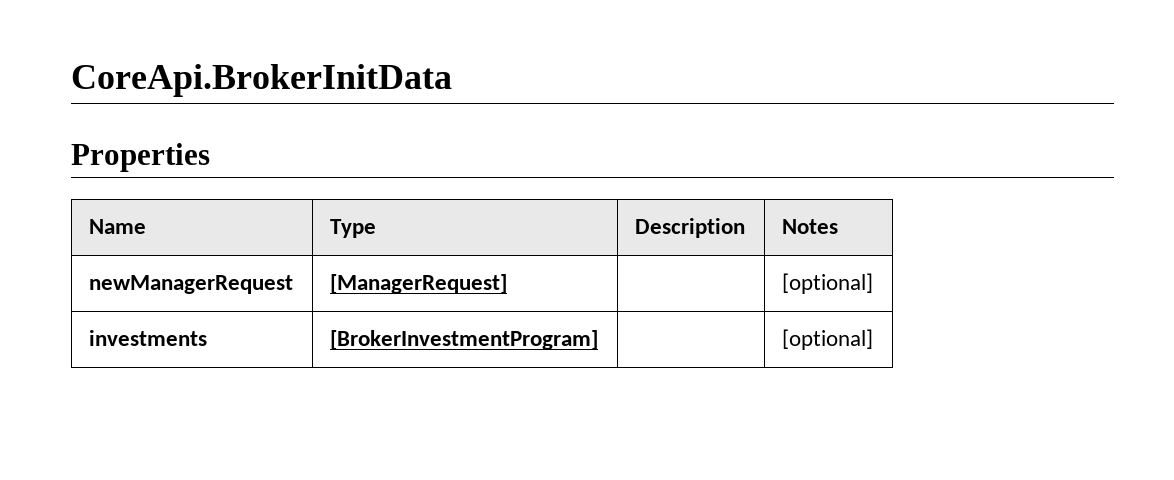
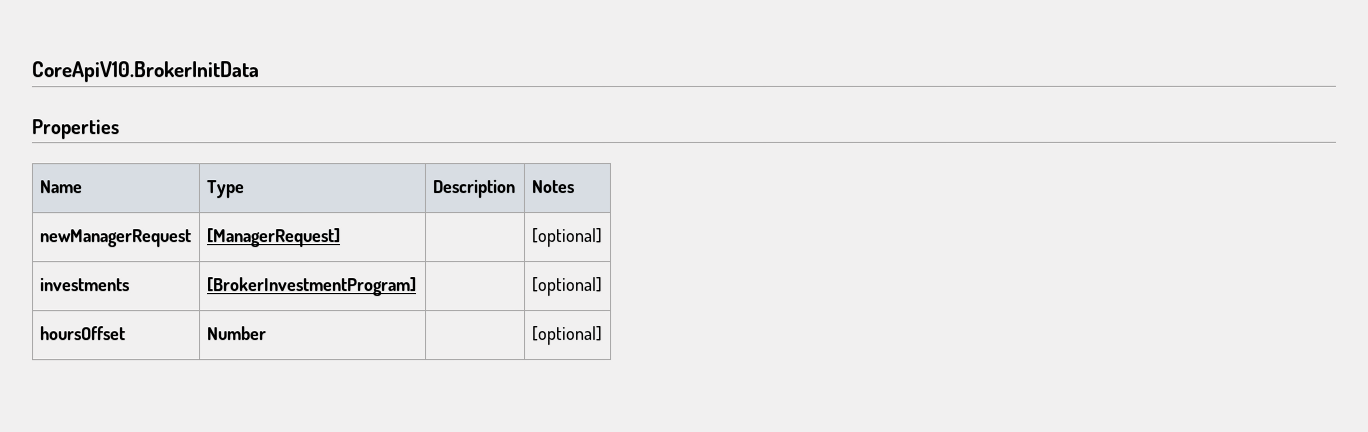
[71,64,452,97] CoreApi.BrokerInitData -> [31,61,259,83] CoreApiV10.BrokerInitData
(874, 339) none -> [39,326,126,341] [206,326,267,341] [531,326,603,346] // hoursOffset | Number | | [optional]

